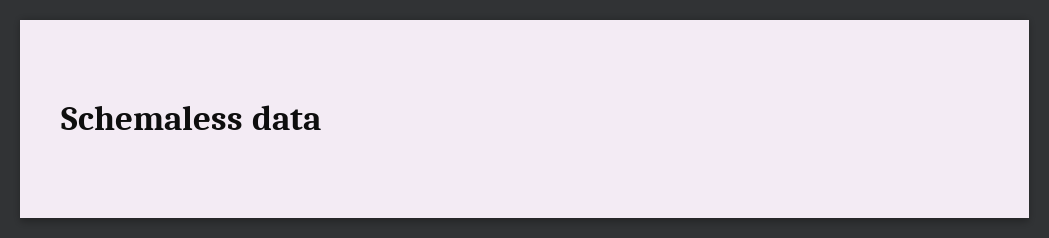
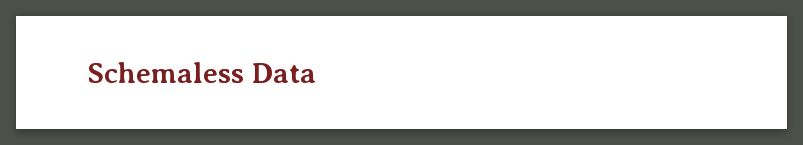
[252,105,322,130] data -> [251,63,316,83] Data

